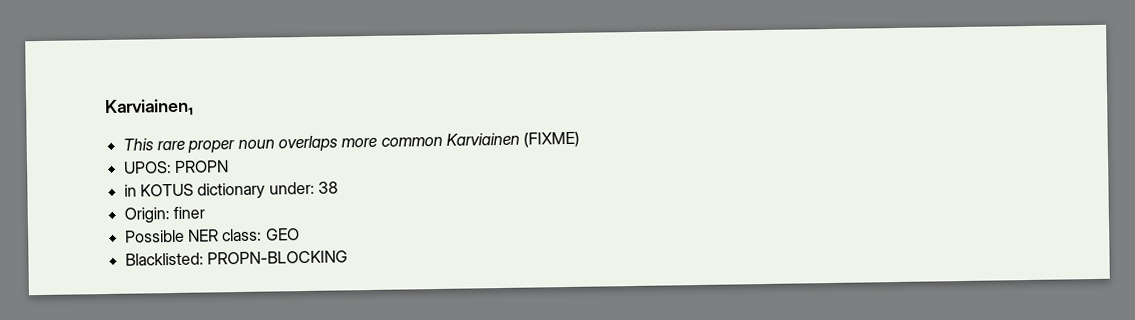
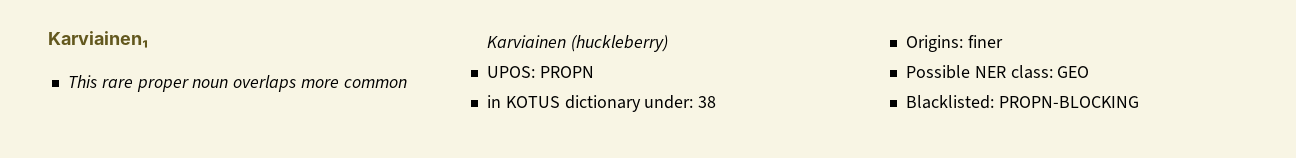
[523,131,581,148] (FIXME) -> [570,35,668,52] (huckleberry)
[123,207,170,224] Origin: -> [905,35,963,52] Origins:

